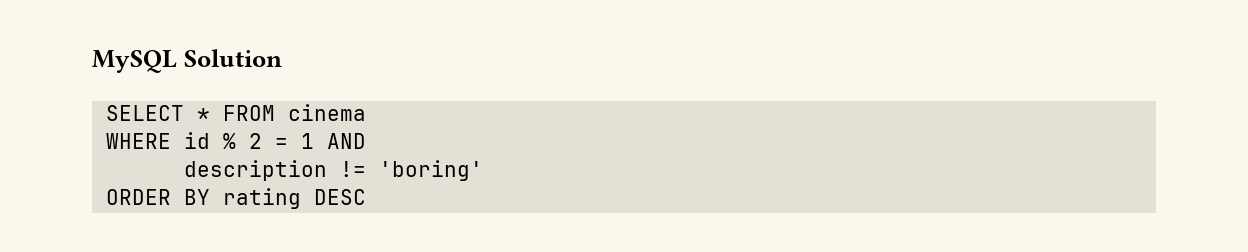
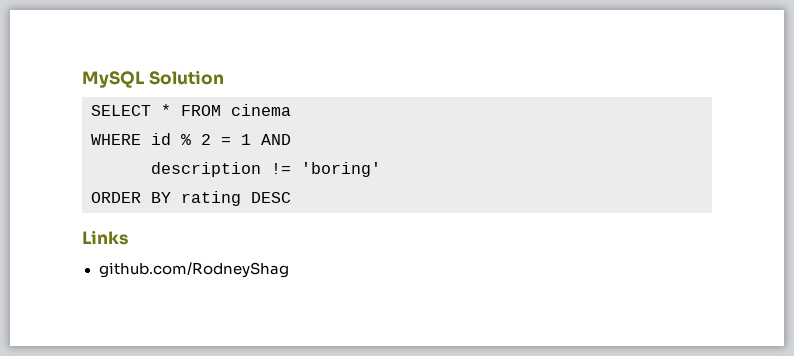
(366, 197) none -> [82,230,128,245] [98,262,289,278] // Links // github.com/RodneyShag

